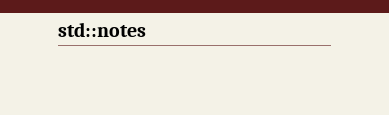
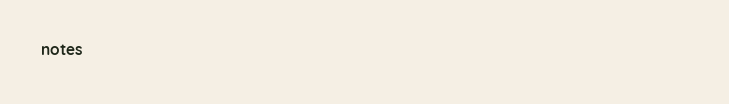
[58,22,146,37] std::notes -> [41,44,82,55] notes

